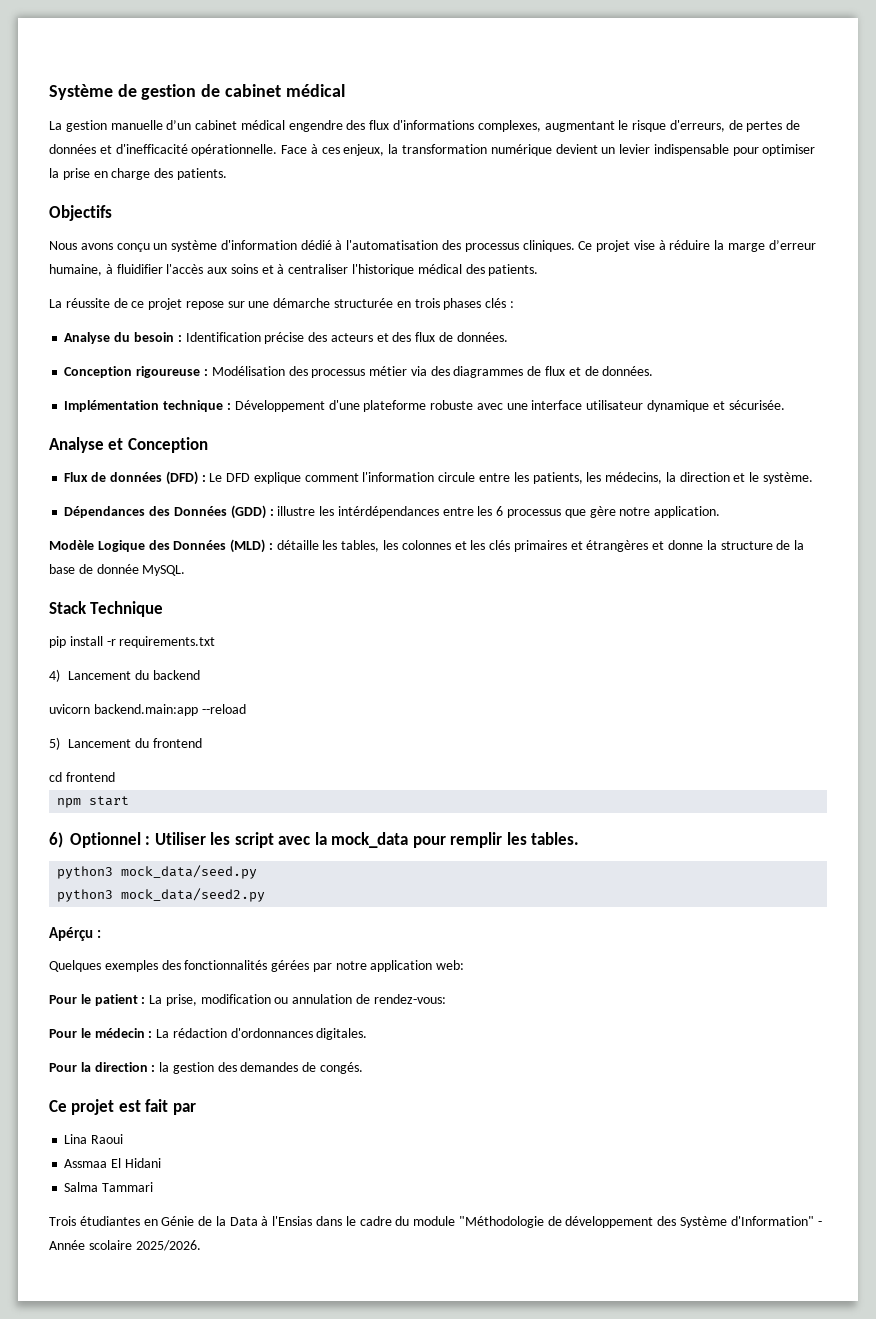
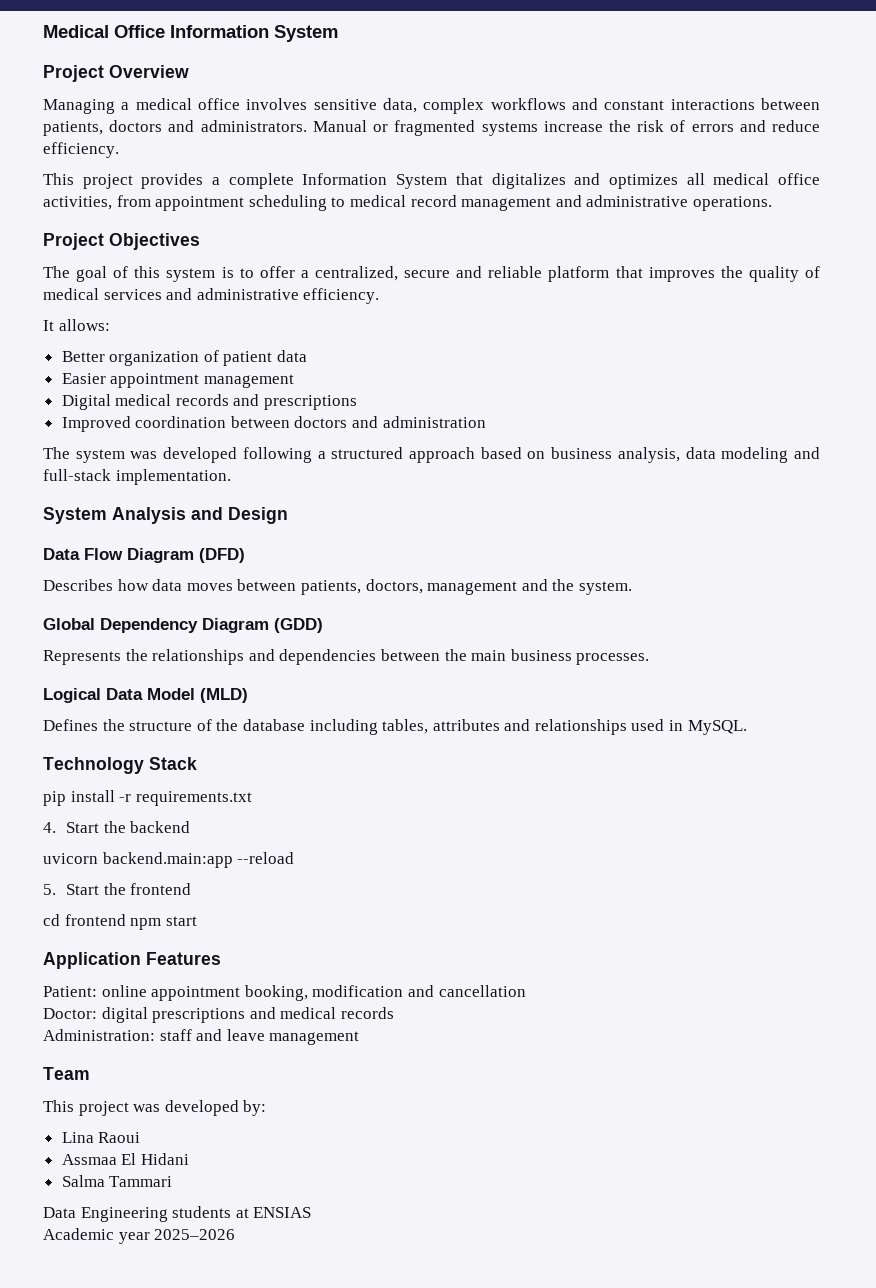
[49,84,345,100] [49,120,801,132] [49,144,816,156] [49,168,227,180] [49,205,112,221] [49,240,816,252] [49,264,539,276] [49,298,514,310] [64,332,508,344] [64,366,654,378] [64,400,785,412] [49,437,208,453] [64,471,813,485] [64,505,721,519] [49,539,805,553] [49,564,139,574] Système de gestion de cabinet médical // La gestion manuelle d’un cabinet médical engendre des flux d'informations complexes, augmentant le risque d'erreurs, de pertes de données et d'inefficacité opérationnelle. Face à ces enjeux, la transformation numérique devient un levier indispensable pour optimiser la prise en charge des patients. // Objectifs // Nous avons conçu un système d'information dédié à l'automatisation des processus cliniques. Ce projet vise à réduire la marge d’erreur humaine, à fluidifier l'accès aux soins et à centraliser l'historique médical des patients. // La réussite de ce projet repose sur une démarche structurée en trois phases clés : // Analyse du besoin : Identification précise des acteurs et des flux de données. // Conception rigoureuse : Modélisation des processus métier via des diagrammes de flux et de données. // Implémentation technique : Développement d'une plateforme robuste avec une interface utilisateur dynamique et sécurisée. // Analyse et Conception // Flux de données (DFD) : Le DFD explique comment l'information circule entre les patients, les médecins, la direction et le système. // Dépendances des Données (GDD) : illustre les intérdépendances entre les 6 processus que gère notre application. // Modèle Logique des Données (MLD) : détaille les tables, les colonnes et les clés primaires et étrangères et donne la structure de la base de donnée -> [43,25,338,42] [43,65,189,82] [43,98,821,114] [43,120,820,136] [43,142,119,158] [43,173,821,189] [43,195,772,211] [43,233,200,250] [43,266,820,282] [43,288,380,304] [43,319,110,331] [61,350,308,366] [61,373,294,388] [61,394,358,410] [61,416,486,432] [43,447,820,463] [43,469,231,485] [43,507,288,524] [43,548,245,563] [43,579,632,595] [43,618,323,633] [43,649,650,665] [43,688,248,703] [43,719,684,735] Medical Office Information System // Project Overview // Managing a medical office involves sensitive data, complex workflows and constant interactions between patients, doctors and administrators. Manual or fragmented systems increase the risk of errors and reduce efficiency. // This project provides a complete Information System that digitalizes and optimizes all medical office activities, from appointment scheduling to medical record management and administrative operations. // Project Objectives // The goal of this system is to offer a centralized, secure and reliable platform that improves the quality of medical services and administrative efficiency. // It allows: // Better organization of patient data // Easier appointment management // Digital medical records and prescriptions // Improved coordination between doctors and administration // The system was developed following a structured approach based on business analysis, data modeling and full-stack implementation. // System Analysis and Design // Data Flow Diagram (DFD) // Describes how data moves between patients, doctors, management and the system. // Global Dependency Diagram (GDD) // Represents the relationships and dependencies between the main business processes. // Logical Data Model (MLD) // Defines the structure of the database including tables, attributes and relationships used in
(186, 570) none -> [43,757,144,774] Technology
[90,601,164,617] Technique -> (197, 763) none
[49,669,150,682] 4) Lancement du -> [43,821,126,833] 4. Start the
[49,737,150,750] 5) Lancement du -> [43,883,126,895] 5. Start the
(115, 777) // -> (126, 920) none
[49,832,580,848] [57,865,258,879] [57,888,266,902] [49,927,102,941] [49,960,465,972] [49,994,446,1006] [49,1028,368,1040] [49,1062,364,1074] [49,1099,196,1115] 6) Optionnel : Utiliser les script avec la mock_data pour remplir les tables. // python3 mock_data/seed.py // python3 mock_data/seed2.py // Apérçu : // Quelques exemples des fonctionnalités gérées par notre application web: // Pour le patient : La prise, modification ou annulation de rendez-vous: // Pour le médecin : La rédaction d'ordonnances digitales. // Pour la direction : la gestion des demandes de congés. // Ce projet est fait par -> [43,952,221,969] [43,985,526,1001] [43,1007,394,1023] [43,1029,360,1045] [43,1067,90,1080] [43,1100,267,1116] Application Features // Patient: online appointment booking, modification and cancellation // Doctor: digital prescriptions and medical records // Administration: staff and leave management // Team // This project was developed by:
[49,1216,822,1228] [49,1240,201,1251] Trois étudiantes en Génie de la Data à l'Ensias dans le cadre du module "Méthodologie de développement des Système d'Information" - Année scolaire 2025/2026. -> [43,1206,312,1222] [43,1228,236,1244] Data Engineering students at ENSIAS // Academic year 2025–2026

